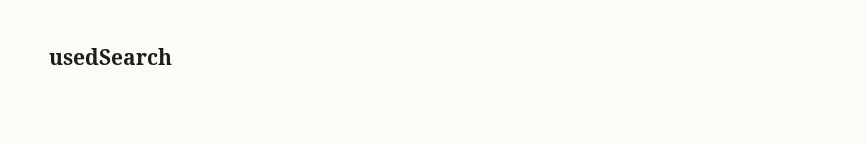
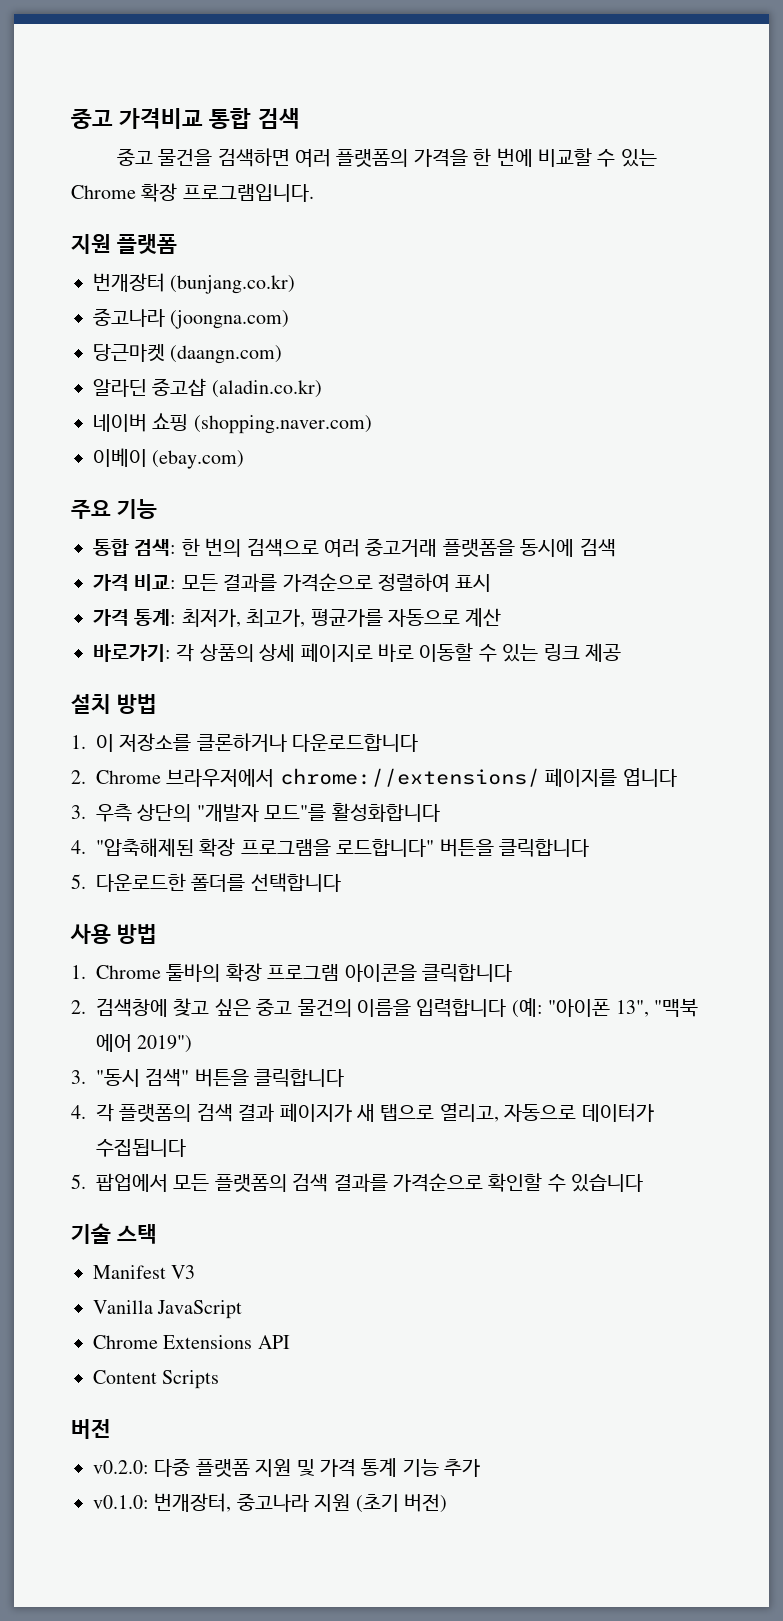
[49,48,172,65] usedSearch -> [71,108,300,129] [116,148,657,167] [71,183,314,202] [71,234,177,254] [93,273,296,294] [93,308,290,329] [93,344,283,364] [93,378,322,398] [93,413,372,434] [93,448,245,469] [71,499,157,519] [93,538,616,557] [93,573,492,592] [93,608,502,627] [93,643,621,662] [71,694,157,714] [71,733,419,752] [71,767,677,787] [71,803,440,822] [71,838,589,857] [71,873,341,892] [70,924,157,944] [71,963,512,982] [71,998,698,1018] [96,1034,193,1053] [71,1068,345,1087] [71,1103,654,1122] [96,1139,186,1157] [71,1173,644,1192] [71,1223,157,1244] [93,1265,196,1279] [93,1300,243,1319] [93,1335,290,1349] [93,1370,220,1389] [71,1419,111,1439] [93,1458,481,1477] [93,1493,447,1513] 중고 가격비교 통합 검색 // 중고 물건을 검색하면 여러 플랫폼의 가격을 한 번에 비교할 수 있는 Chrome 확장 프로그램입니다. // 지원 플랫폼 // 번개장터 (bunjang.co.kr) // 중고나라 (joongna.com) // 당근마켓 (daangn.com) // 알라딘 중고샵 (aladin.co.kr) // 네이버 쇼핑 (shopping.naver.com) // 이베이 (ebay.com) // 주요 기능 // 통합 검색: 한 번의 검색으로 여러 중고거래 플랫폼을 동시에 검색 // 가격 비교: 모든 결과를 가격순으로 정렬하여 표시 // 가격 통계: 최저가, 최고가, 평균가를 자동으로 계산 // 바로가기: 각 상품의 상세 페이지로 바로 이동할 수 있는 링크 제공 // 설치 방법 // 1. 이 저장소를 클론하거나 다운로드합니다 // 2. Chrome 브라우저에서 chrome://extensions/ 페이지를 엽니다 // 3. 우측 상단의 "개발자 모드"를 활성화합니다 // 4. "압축해제된 확장 프로그램을 로드합니다" 버튼을 클릭합니다 // 5. 다운로드한 폴더를 선택합니다 // 사용 방법 // 1. Chrome 툴바의 확장 프로그램 아이콘을 클릭합니다 // 2. 검색창에 찾고 싶은 중고 물건의 이름을 입력합니다 (예: "아이폰 13", "맥북 에어 2019") // 3. "동시 검색" 버튼을 클릭합니다 // 4. 각 플랫폼의 검색 결과 페이지가 새 탭으로 열리고, 자동으로 데이터가 수집됩니다 // 5. 팝업에서 모든 플랫폼의 검색 결과를 가격순으로 확인할 수 있습니다 // 기술 스택 // Manifest V3 // Vanilla JavaScript // Chrome Extensions API // Content Scripts // 버전 // v0.2.0: 다중 플랫폼 지원 및 가격 통계 기능 추가 // v0.1.0: 번개장터, 중고나라 지원 (초기 버전)

